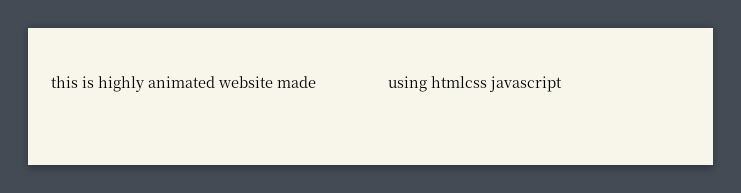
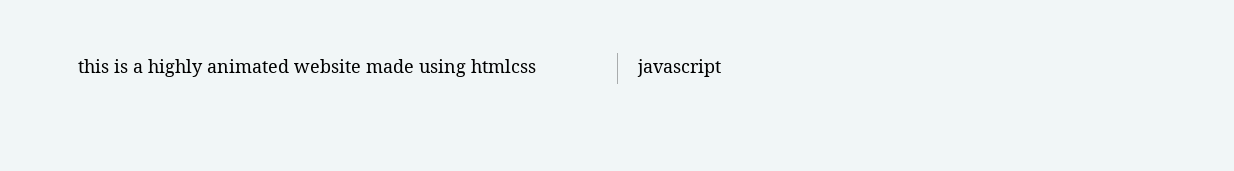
(94, 82) none -> [133,63,143,73] a

